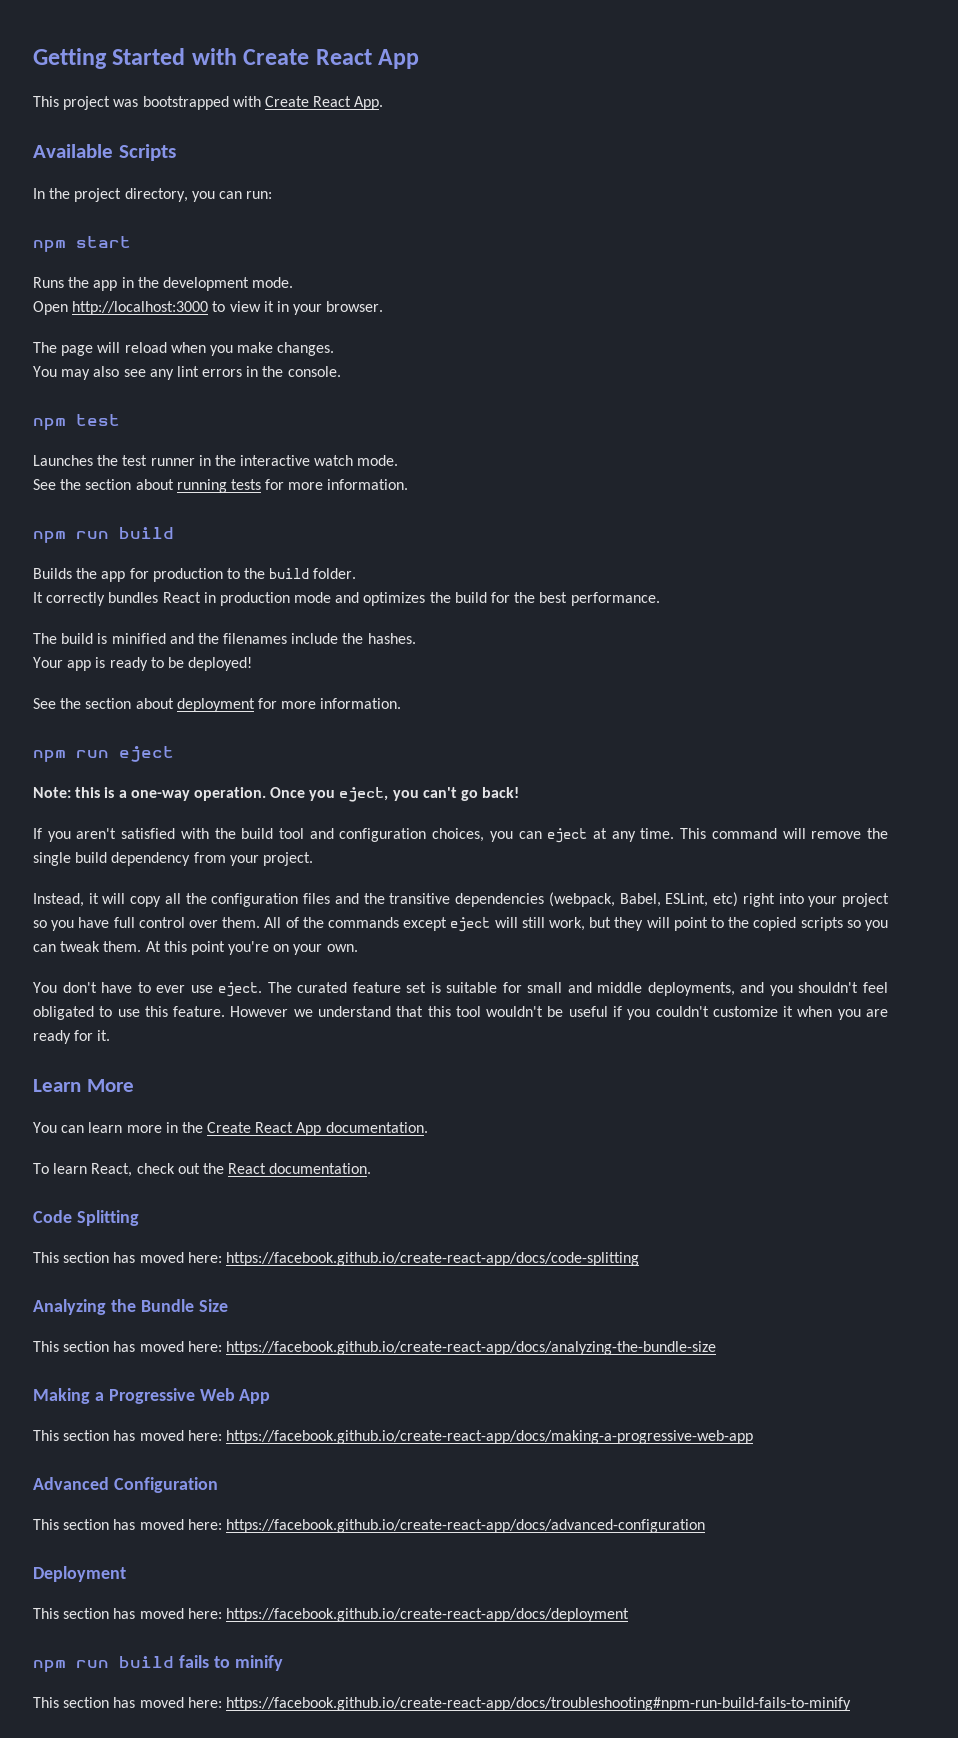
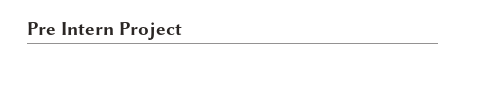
[33,48,420,69] [33,96,384,110] [33,144,176,161] [33,188,273,202] [33,236,131,252] [33,277,294,291] [33,301,384,315] [33,342,335,356] [33,366,341,380] [33,414,120,430] [33,455,399,466] [33,479,409,493] [33,527,174,543] [33,568,357,582] [33,592,660,606] [33,633,416,644] [33,657,253,671] [33,698,402,712] [33,746,174,762] [33,787,520,802] [33,828,888,843] [33,852,313,866] [33,892,889,907] [33,917,889,932] [33,941,358,955] [33,982,888,997] [33,1006,889,1020] [33,1030,111,1044] [33,1079,134,1092] [33,1122,428,1136] [33,1163,372,1177] [33,1210,139,1226] [33,1252,639,1266] [33,1299,228,1315] [33,1341,716,1355] [33,1388,271,1404] [33,1430,753,1444] [33,1477,218,1493] [33,1519,705,1533] [33,1566,126,1582] [33,1608,629,1622] [33,1655,283,1672] [33,1697,851,1711] Getting Started with Create React App // This project was bootstrapped with Create React App. // Available Scripts // In the project directory, you can run: // npm start // Runs the app in the development mode. // Open http://localhost:3000 to view it in your browser. // The page will reload when you make changes. // You may also see any lint errors in the console. // npm test // Launches the test runner in the interactive watch mode. // See the section about running tests for more information. // npm run build // Builds the app for production to the build folder. // It correctly bundles React in production mode and optimizes the build for the best performance. // The build is minified and the filenames include the hashes. // Your app is ready to be deployed! // See the section about deployment for more information. // npm run eject // Note: this is a one-way operation. Once you eject, you can't go back! // If you aren't satisfied with the build tool and configuration choices, you can eject at any time. This command will remove the single build dependency from your project. // Instead, it will copy all the configuration files and the transitive dependencies (webpack, Babel, ESLint, etc) right into your project so you have full control over them. All of the commands except eject will still work, but they will point to the copied scripts so you can tweak them. At this point you're on your own. // You don't have to ever use eject. The curated feature set is suitable for small and middle deployments, and you shouldn't feel obligated to use this feature. However we understand that this tool wouldn't be useful if you couldn't customize it when you are ready for it. // Learn More // You can learn more in the Create React App documentation. // To learn React, check out the React documentation. // Code Splitting // This section has moved here: https://facebook.github.io/create-react-app/docs/code-splitting // Analyzing the Bundle Size // This section has moved here: https://facebook.github.io/create-react-app/docs/analyzing-the-bundle-size // Making a Progressive Web App // This section has moved here: https://facebook.github.io/create-react-app/docs/making-a-progressive-web-app // Advanced Configuration // This section has moved here: https://facebook.github.io/create-react-app/docs/advanced-configuration // Deployment // This section has moved here: https://facebook.github.io/create-react-app/docs/deployment // npm run build fails to minify // This section has moved here: https://facebook.github.io/create-react-app/docs/troubleshooting#npm-run-build-fails-to-minify -> [27,22,183,40] Pre Intern Project

